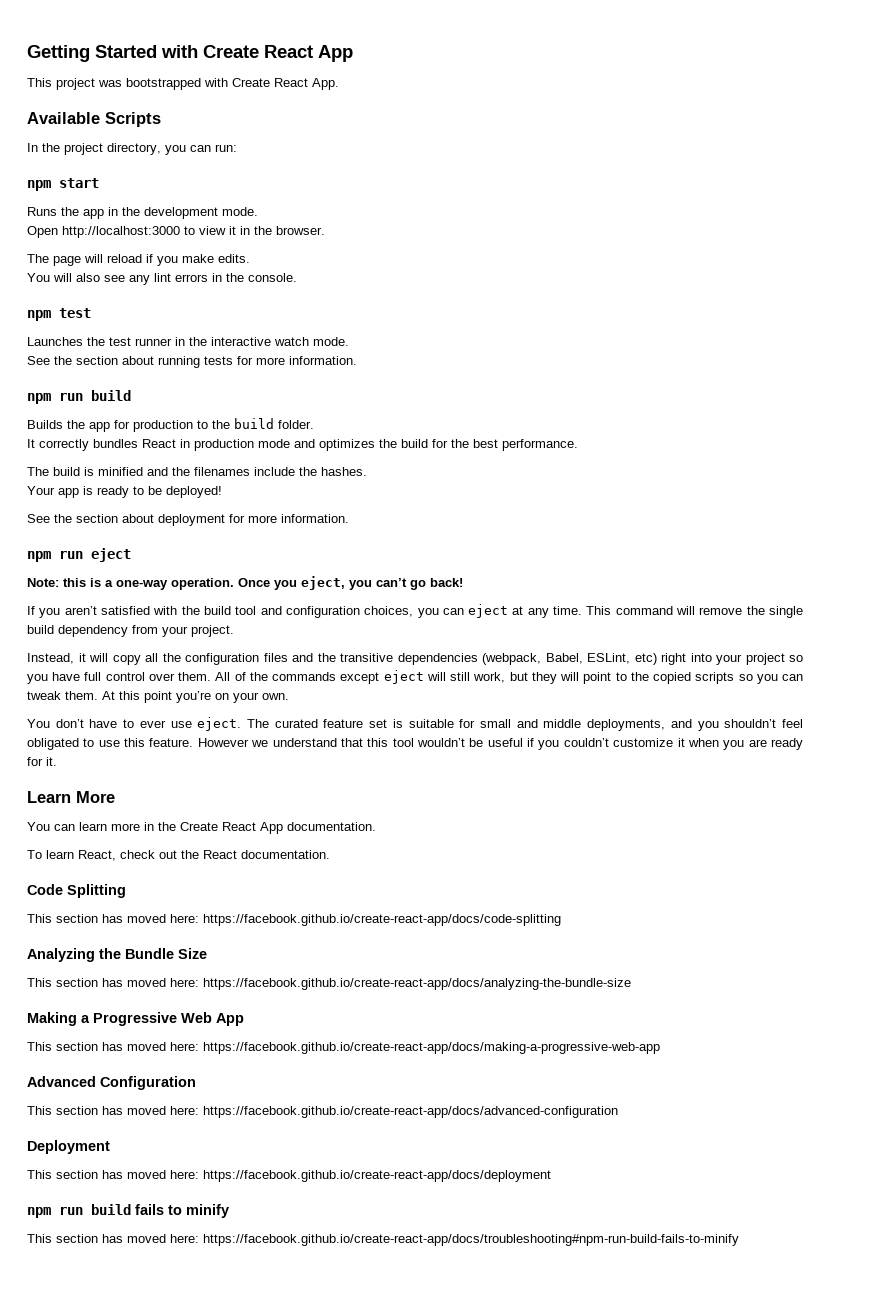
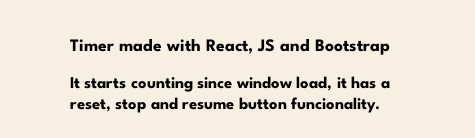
[27,45,353,62] [27,78,339,90] [27,112,161,127] [27,143,237,155] [27,178,99,191] [27,207,258,219] [27,226,325,238] [27,254,250,266] [27,273,297,285] [27,308,91,321] [27,337,349,346] [27,356,357,368] [27,390,131,404] [27,418,314,432] [27,439,578,451] [27,467,367,476] [27,486,222,498] [27,514,349,526] [27,548,131,562] [27,576,463,590] [27,604,804,618] [27,625,234,637] [27,653,803,665] [27,670,804,684] [27,691,289,703] [27,717,803,731] [27,738,804,750] [27,757,57,766] [27,791,115,803] [27,822,376,834] [27,850,330,861] [27,884,126,898] [27,914,561,926] [27,948,207,962] [27,978,631,990] [27,1012,244,1026] [27,1042,660,1054] [27,1076,196,1090] [27,1106,618,1118] [27,1140,110,1154] [27,1170,551,1182] [27,1204,229,1218] [27,1234,739,1246] Getting Started with Create React App // This project was bootstrapped with Create React App. // Available Scripts // In the project directory, you can run: // npm start // Runs the app in the development mode. // Open http://localhost:3000 to view it in the browser. // The page will reload if you make edits. // You will also see any lint errors in the console. // npm test // Launches the test runner in the interactive watch mode. // See the section about running tests for more information. // npm run build // Builds the app for production to the build folder. // It correctly bundles React in production mode and optimizes the build for the best performance. // The build is minified and the filenames include the hashes. // Your app is ready to be deployed! // See the section about deployment for more information. // npm run eject // Note: this is a one-way operation. Once you eject, you can’t go back! // If you aren’t satisfied with the build tool and configuration choices, you can eject at any time. This command will remove the single build dependency from your project. // Instead, it will copy all the configuration files and the transitive dependencies (webpack, Babel, ESLint, etc) right into your project so you have full control over them. All of the commands except eject will still work, but they will point to the copied scripts so you can tweak them. At this point you’re on your own. // You don’t have to ever use eject. The curated feature set is suitable for small and middle deployments, and you shouldn’t feel obligated to use this feature. However we understand that this tool wouldn’t be useful if you couldn’t customize it when you are ready for it. // Learn More // You can learn more in the Create React App documentation. // To learn React, check out the React documentation. // Code Splitting // This section has moved here: https://facebook.github.io/create-react-app/docs/code-splitting // Analyzing the Bundle Size // This section has moved here: https://facebook.github.io/create-react-app/docs/analyzing-the-bundle-size // Making a Progressive Web App // This section has moved here: https://facebook.github.io/create-react-app/docs/making-a-progressive-web-app // Advanced Configuration // This section has moved here: https://facebook.github.io/create-react-app/docs/advanced-configuration // Deployment // This section has moved here: https://facebook.github.io/create-react-app/docs/deployment // npm run build fails to minify // This section has moved here: https://facebook.github.io/create-react-app/docs/troubleshooting#npm-run-build-fails-to-minify -> [70,38,390,55] [70,76,390,92] [70,97,381,113] Timer made with React, JS and Bootstrap // It starts counting since window load, it has a reset, stop and resume button funcionality.

